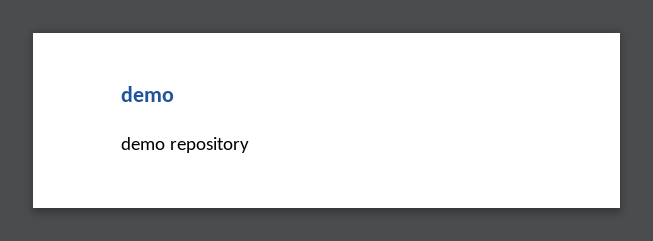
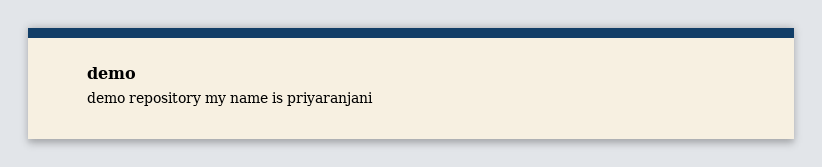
(249, 145) none -> [205,92,373,106] my name is priyaranjani

